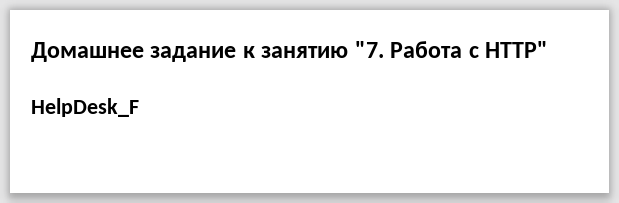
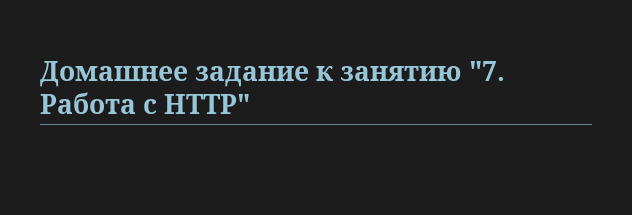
[31,98,139,117] // HelpDesk_F -> (251, 104) none

